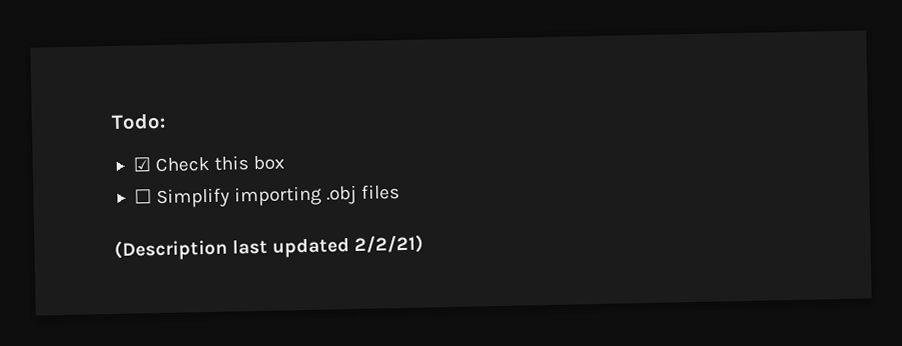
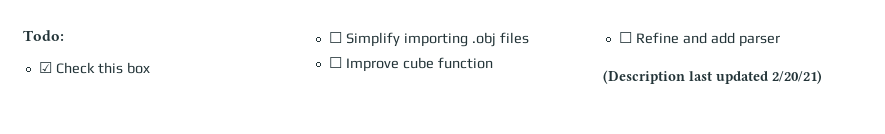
(401, 192) none -> [328,57,493,72] [618,32,780,47] // ☐ Improve cube function // ☐ Refine and add parser
[354,234,425,255] 2/2/21) -> [772,70,822,84] 2/20/21)

